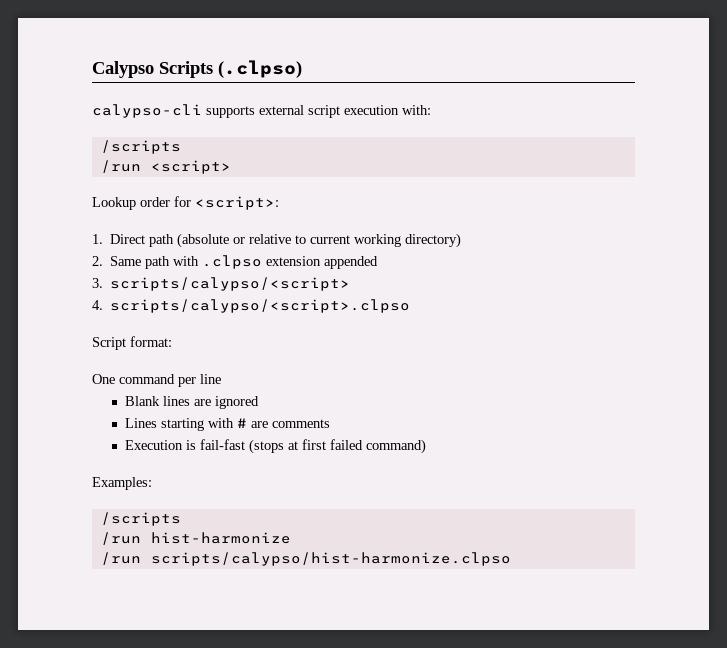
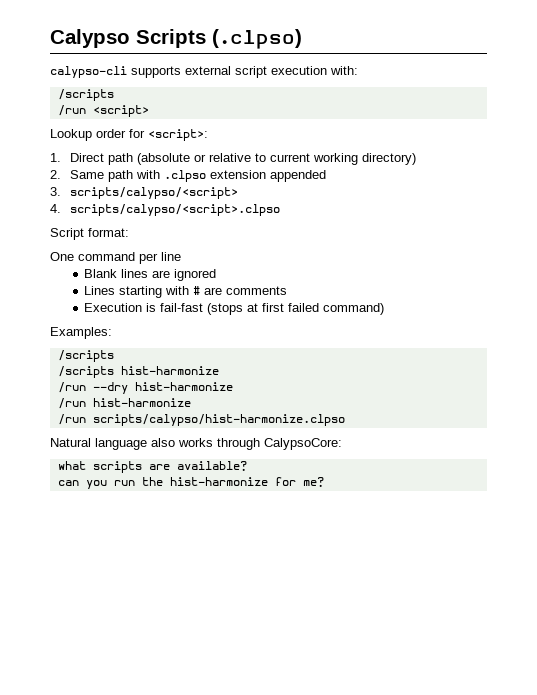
(181, 519) none -> [57,366,219,378] [57,382,233,394] // /scripts hist-harmonize // /run --dry hist-harmonize
(511, 559) none -> [50,438,342,450] [57,461,247,473] [57,477,324,489] // Natural language also works through CalypsoCore: // what scripts are available? // can you run the hist-harmonize for me?

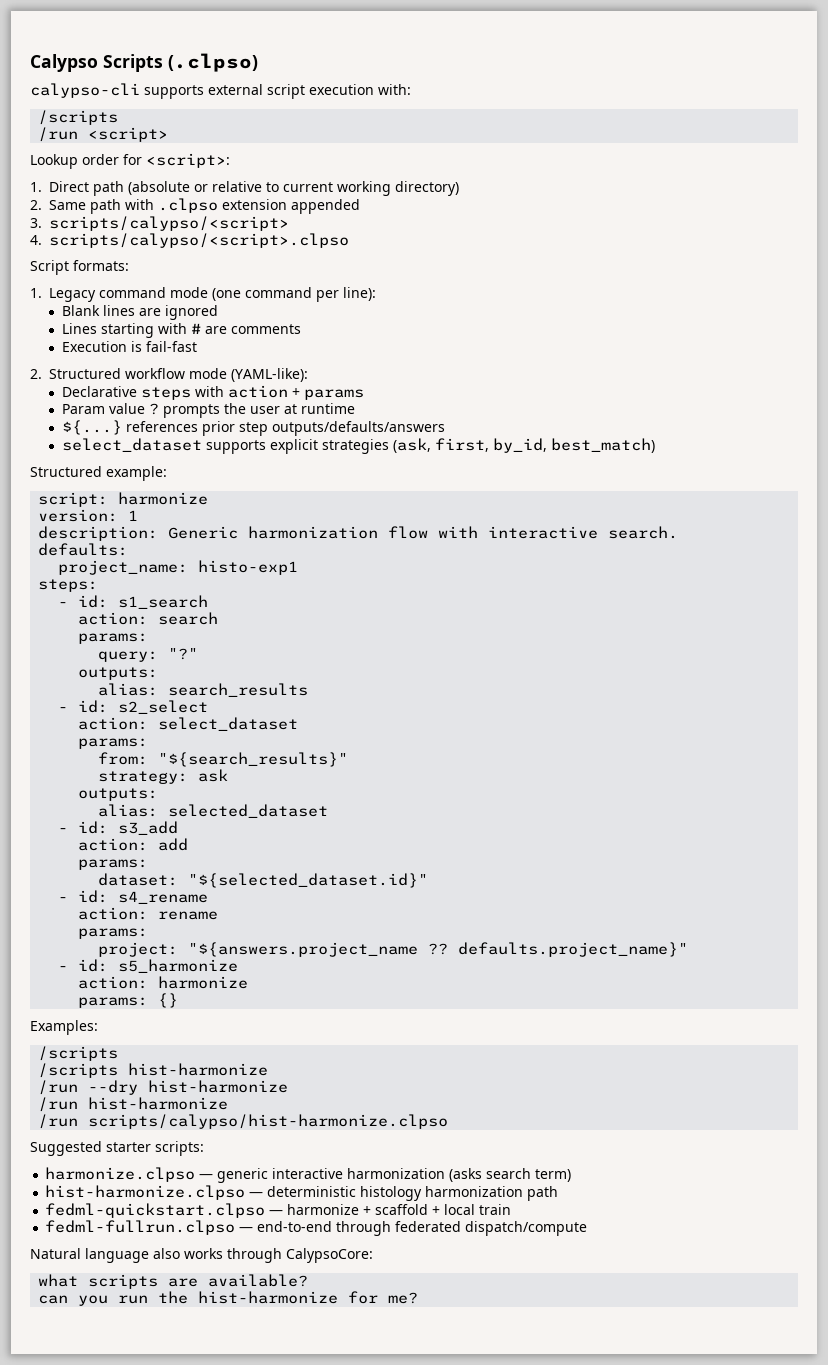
[88,228,129,237] [50,252,74,261] format: // One -> [73,260,129,271] [30,287,241,302] formats: // 1. Legacy command mode (one
[161,252,181,261] line -> [343,287,376,301] line):
[207,303,385,315] (stops at first failed command) -> [30,368,308,382] [61,385,364,400] [61,403,355,418] [61,420,445,436] [61,438,655,454] [30,466,167,481] [38,492,209,507] [38,509,139,522] [38,526,679,541] [38,543,129,556] [58,560,299,575] [38,579,99,592] [58,595,209,609] [78,612,219,625] [78,633,149,644] [98,648,199,662] [78,667,159,680] [98,683,309,697] [58,700,209,714] [78,717,299,731] [78,738,149,749] [98,752,349,767] [98,769,229,784] [78,788,159,801] [98,804,329,818] [58,821,179,835] [78,838,189,851] [78,859,149,870] [98,873,429,888] [58,890,209,904] [78,907,219,920] [78,928,149,939] [98,942,689,957] [58,959,239,973] [78,976,249,989] [78,993,179,1008] // 2. Structured workflow mode (YAML-like): // Declarative steps with action + params // Param value ? prompts the user at runtime // ${...} references prior step outputs/defaults/answers // select_dataset supports explicit strategies (ask, first, by_id, best_match) // Structured example: // script: harmonize // version: 1 // description: Generic harmonization flow with interactive search. // defaults: // project_name: histo-exp1 // steps: // - id: s1_search // action: search // params: // query: "?" // outputs: // alias: search_results // - id: s2_select // action: select_dataset // params: // from: "${search_results}" // strategy: ask // outputs: // alias: selected_dataset // - id: s3_add // action: add // params: // dataset: "${selected_dataset.id}" // - id: s4_rename // action: rename // params: // project: "${answers.project_name ?? defaults.project_name}" // - id: s5_harmonize // action: harmonize // params: {}
(345, 420) none -> [30,1141,204,1156] [45,1167,572,1183] [45,1185,559,1201] [45,1203,512,1218] [45,1220,588,1236] // Suggested starter scripts: // harmonize.clpso — generic interactive harmonization (asks search term) // hist-harmonize.clpso — deterministic histology harmonization path // fedml-quickstart.clpso — harmonize + scaffold + local train // fedml-fullrun.clpso — end-to-end through federated dispatch/compute

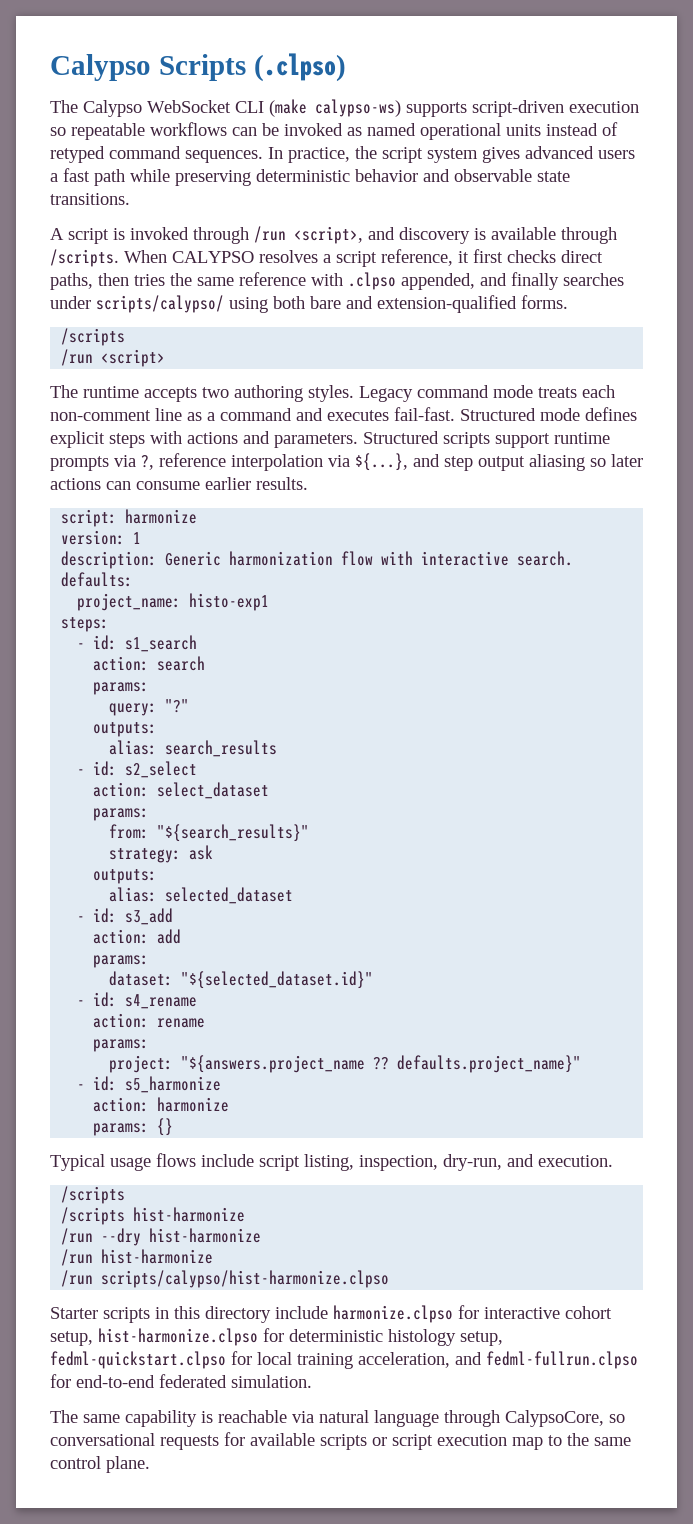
[30,83,411,99] [38,110,119,125] [38,127,169,142] [30,153,230,169] [30,181,459,196] [30,198,360,214] [30,216,289,231] [30,233,349,248] [30,260,129,275] [30,287,376,302] [61,305,218,320] [61,323,301,338] [61,341,197,352] [30,368,308,382] [61,385,364,400] [61,403,355,418] [61,420,445,436] [61,438,655,454] [30,466,167,481] calypso-cli supports external script execution with: // /scripts // /run <script> // Lookup order for <script>: // 1. Direct path (absolute or relative to current working directory) // 2. Same path with .clpso extension appended // 3. scripts/calypso/<script> // 4. scripts/calypso/<script>.clpso // Script formats: // 1. Legacy command mode (one command per line): // Blank lines are ignored // Lines starting with # are comments // Execution is fail-fast // 2. Structured workflow mode (YAML-like): // Declarative steps with action + params // Param value ? prompts the user at runtime // ${...} references prior step outputs/defaults/answers // select_dataset supports explicit strategies (ask, first, by_id, best_match) // Structured example: -> [50,99,639,117] [50,122,618,140] [50,146,635,163] [50,168,570,186] [50,193,130,205] [50,226,617,244] [50,249,603,267] [50,272,624,290] [50,295,568,313] [61,328,126,346] [61,349,166,367] [50,385,615,402] [50,407,637,421] [50,431,610,448] [50,453,643,471] [50,477,308,490] The Calypso WebSocket CLI (make calypso-ws) supports script-driven execution so repeatable workflows can be invoked as named operational units instead of retyped command sequences. In practice, the script system gives advanced users a fast path while preserving deterministic behavior and observable state transitions. // A script is invoked through /run <script>, and discovery is available through /scripts. When CALYPSO resolves a script reference, it first checks direct paths, then tries the same reference with .clpso appended, and finally searches under scripts/calypso/ using both bare and extension-qualified forms. // /scripts // /run <script> // The runtime accepts two authoring styles. Legacy command mode treats each non-comment line as a command and executes fail-fast. Structured mode defines explicit steps with actions and parameters. Structured scripts support runtime prompts via ?, reference interpolation via ${...}, and step output aliasing so later actions can consume earlier results.
[30,1020,98,1035] Examples: -> [50,1153,613,1171] Typical usage flows include script listing, inspection, dry-run, and execution.
[30,1141,204,1156] [45,1167,572,1183] [45,1185,559,1201] [45,1203,512,1218] [45,1220,588,1236] [30,1248,373,1263] [38,1274,309,1289] [38,1291,419,1306] Suggested starter scripts: // harmonize.clpso — generic interactive harmonization (asks search term) // hist-harmonize.clpso — deterministic histology harmonization path // fedml-quickstart.clpso — harmonize + scaffold + local train // fedml-fullrun.clpso — end-to-end through federated dispatch/compute // Natural language also works through CalypsoCore: // what scripts are available? // can you run the hist-harmonize for me? -> [50,1305,612,1323] [50,1328,503,1346] [50,1351,638,1369] [50,1374,312,1388] [50,1410,625,1427] [50,1432,631,1450] [50,1456,150,1473] Starter scripts in this directory include harmonize.clpso for interactive cohort setup, hist-harmonize.clpso for deterministic histology setup, fedml-quickstart.clpso for local training acceleration, and fedml-fullrun.clpso for end-to-end federated simulation. // The same capability is reachable via natural language through CalypsoCore, so conversational requests for available scripts or script execution map to the same control plane.

